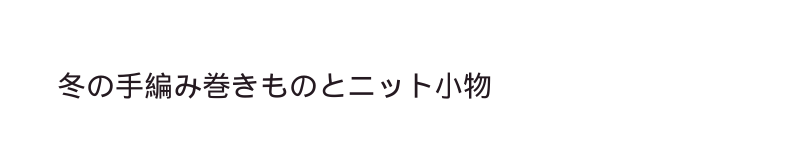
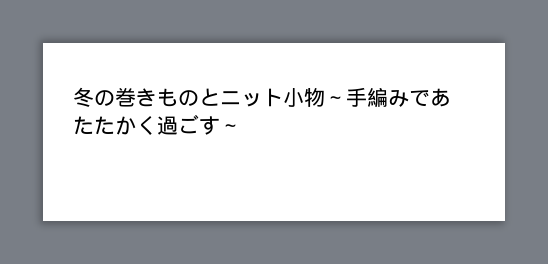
[115,72,202,99] 手編み -> (115, 98) none
(492, 85) none -> [325,87,451,108] [73,114,241,135] ～手編みであたたかく過ごす～

